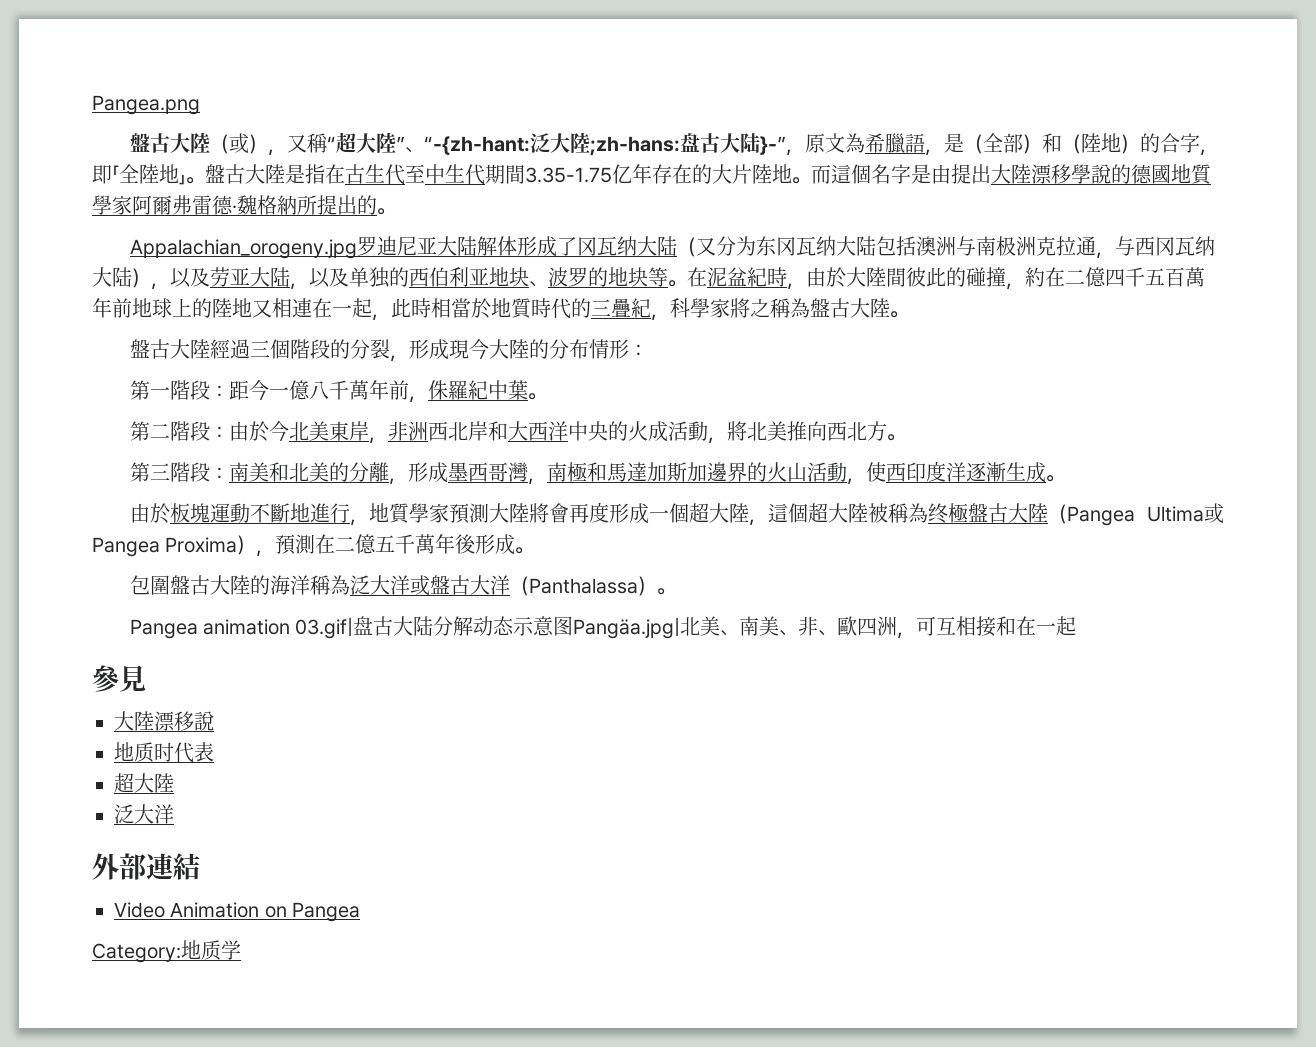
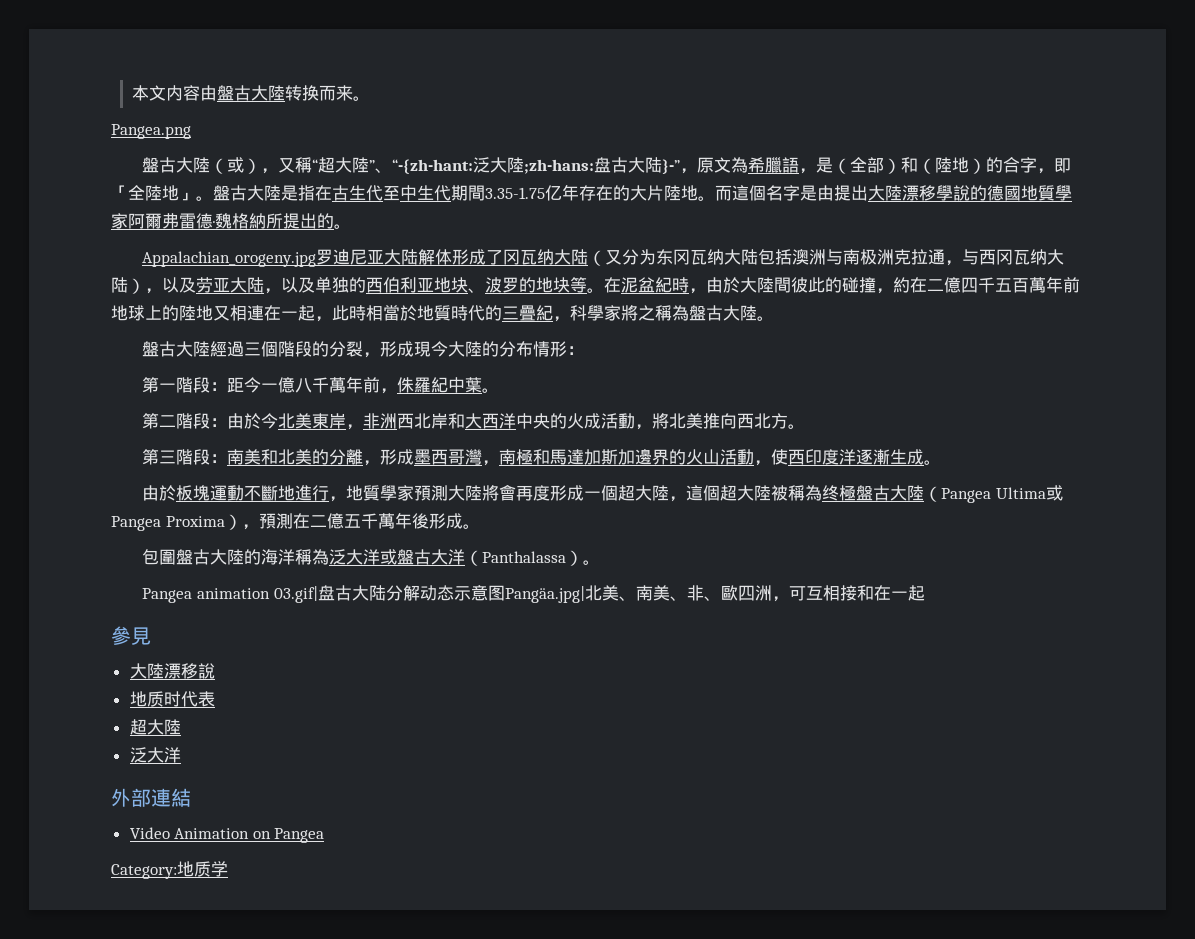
(92, 105) none -> [131,85,370,101] 本文内容由盤古大陸转换而来。 //

